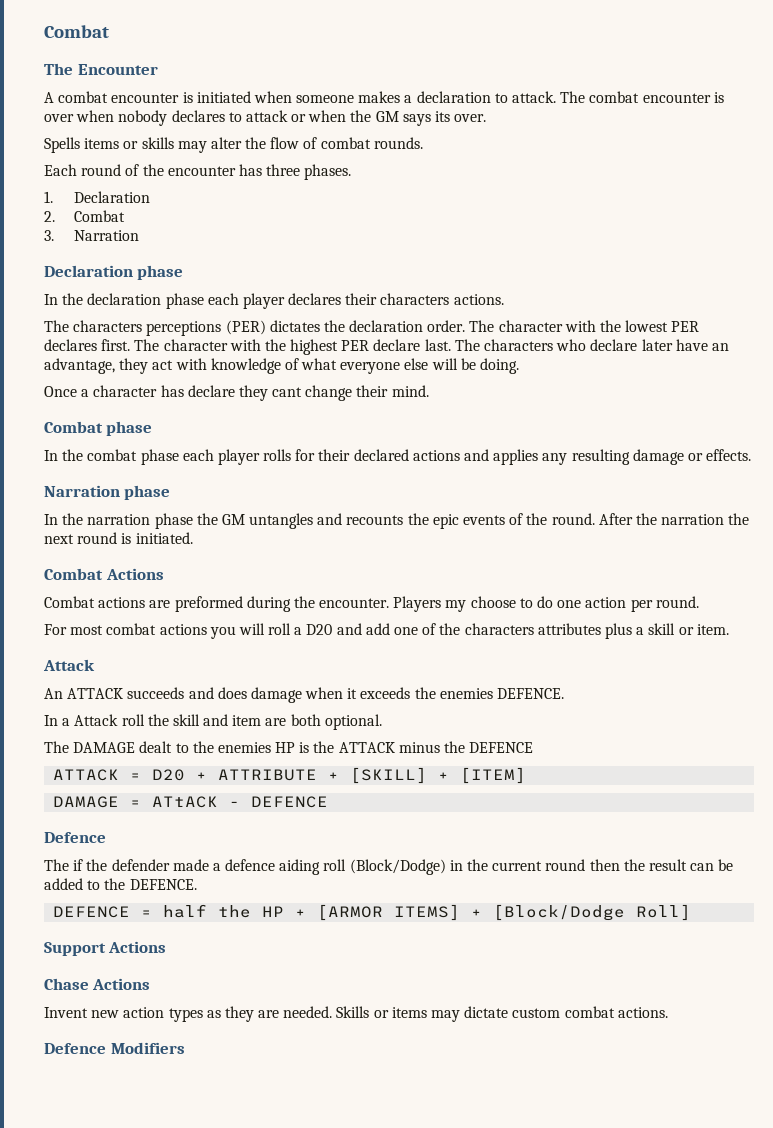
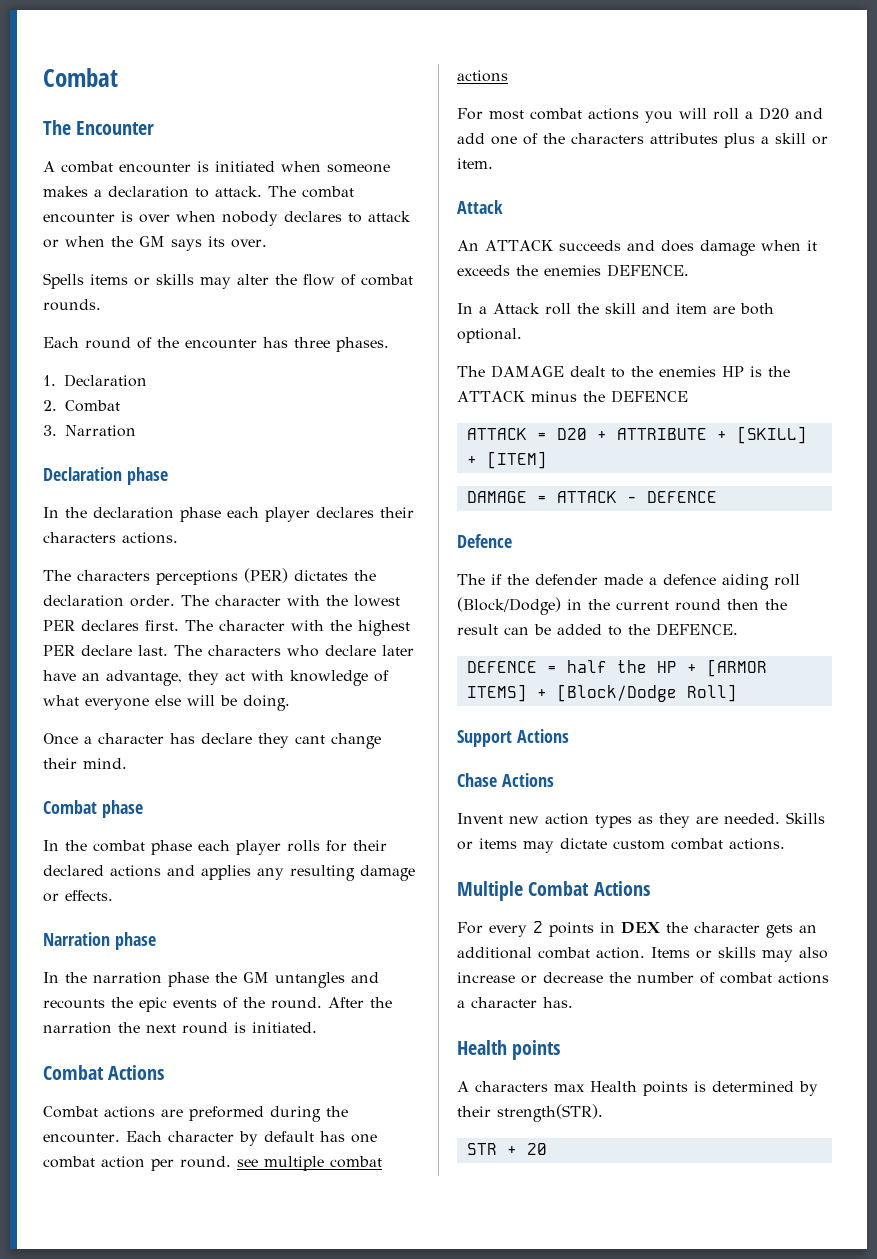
[393,596,582,612] Players my choose to do one -> [125,1131,377,1146] [43,1156,95,1168] Each character by default has one combat
(699, 602) none -> [237,1156,382,1171] [457,70,508,82] see multiple combat actions
[152,796,219,808] ATtACK -> [556,491,617,503] ATTACK
[44,1042,185,1054] Defence Modifiers -> [457,881,650,901] [457,921,817,938] [457,947,828,962] [457,972,829,984] [457,997,573,1008] [457,1040,561,1060] [457,1081,818,1096] [457,1104,603,1122] [466,1143,547,1155] Multiple Combat Actions // For every 2 points in DEX the character gets an additional combat action. Items or skills may also increase or decrease the number of combat actions a character has. // Health points // A characters max Health points is determined by their strength(STR). // STR + 20

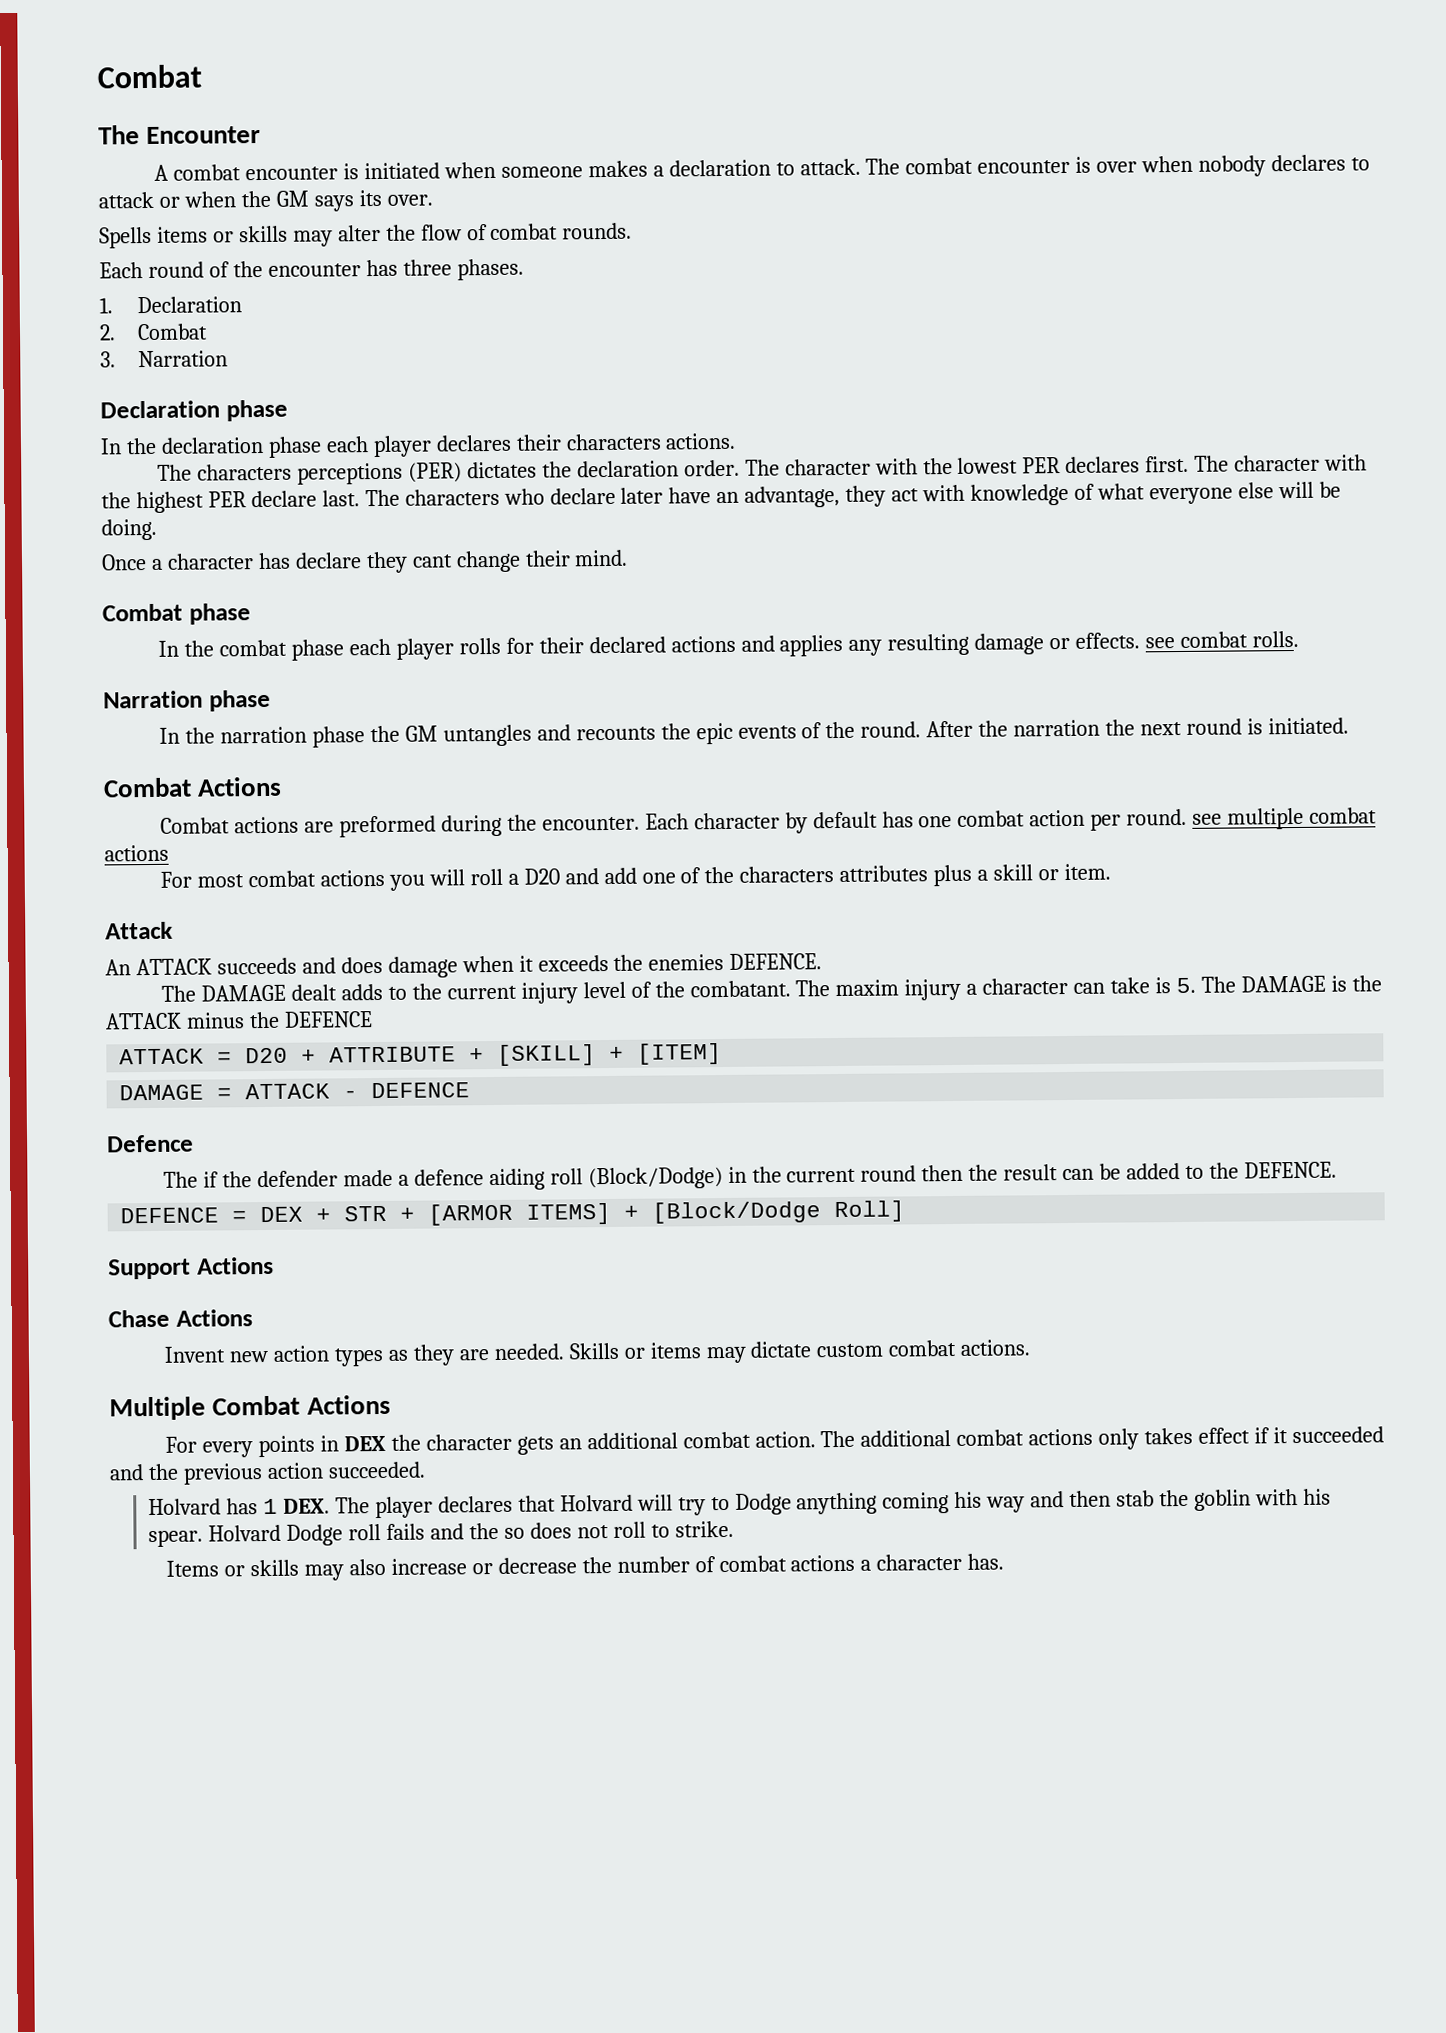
(113, 895) none -> [1145,630,1299,649] see combat rolls.
[457,303,774,315] [457,328,522,343] // In a Attack roll the skill and item are both optional. -> (823, 961) none
[611,366,744,378] to the enemies HP -> [341,975,1326,1004] adds to the current injury level of the combatant. The maxim injury a character can take is 5. The DAMAGE
[566,660,677,673] half the HP -> [260,1205,388,1223] DEX + STR
[533,921,543,933] 2 -> (254, 1449) none
(645, 953) none -> [820,1426,1384,1450] [109,1461,426,1485] [148,1488,1331,1519] [148,1520,734,1548] The additional combat actions only takes effect if it succeeded and the previous action succeeded. // Holvard has 1 DEX. The player declares that Holvard will try to Dodge anything coming his way and then stab the goblin with his spear. Holvard Dodge roll fails and the so does not roll to strike. //
[457,1040,561,1060] [457,1081,818,1096] [457,1104,603,1122] [466,1143,547,1155] // Health points // A characters max Health points is determined by their strength(STR). // STR + 20 -> (1005, 1561) none

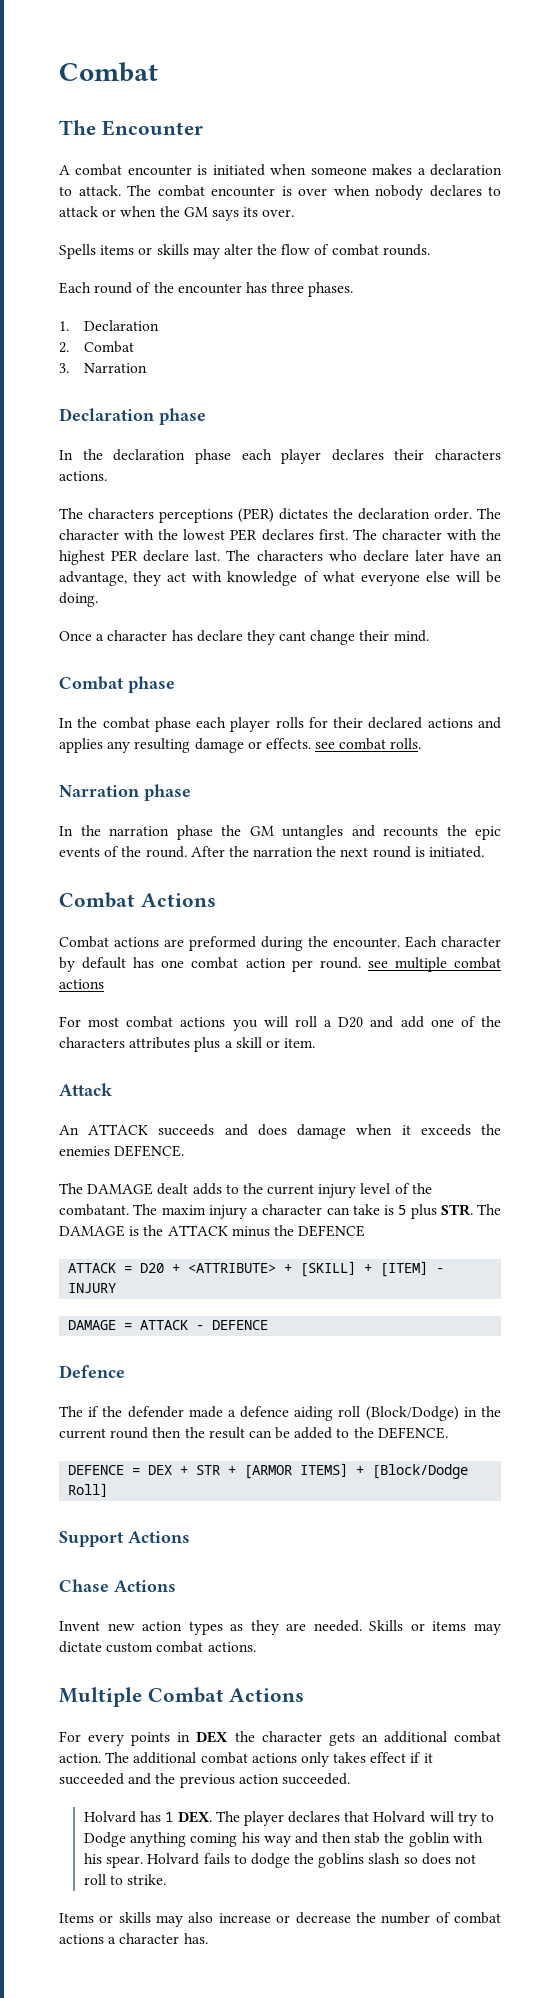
[1175,977,1196,994] 5. -> [398,1204,473,1219] 5 plus STR.
[329,1046,457,1063] ATTRIBUTE -> [188,1263,277,1273] <ATTRIBUTE>
(723, 1054) none -> [436,1268,445,1273] [68,1283,117,1293] - INJURY
[286,1522,499,1546] Dodge roll fails and the -> [203,1853,401,1868] fails to dodge the goblins slash

